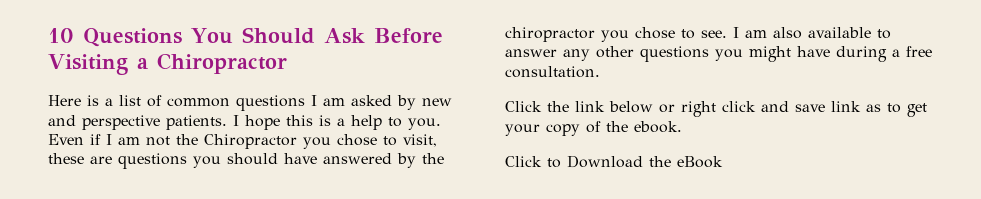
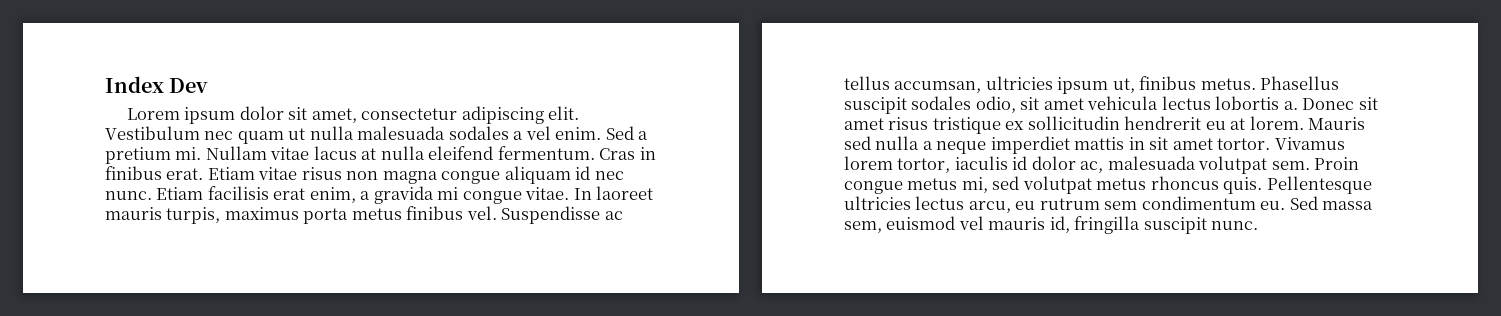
[48,27,443,47] [48,53,287,75] [48,95,452,111] [48,115,441,130] [48,134,437,149] [48,153,444,169] [505,27,891,42] [505,46,932,62] [505,66,600,78] [505,101,927,117] [505,121,682,136] [505,155,723,168] 10 Questions You Should Ask Before Visiting a Chiropractor // Here is a list of common questions I am asked by new and perspective patients. I hope this is a help to you. Even if I am not the Chiropractor you chose to visit, these are questions you should have answered by the chiropractor you chose to see. I am also available to answer any other questions you might have during a free consultation. // Click the link below or right click and save link as to get your copy of the ebook. // Click to Download the eBook -> [105,76,209,93] [126,106,579,124] [105,126,649,144] [105,146,656,164] [105,166,624,184] [105,186,654,204] [105,206,623,224] [844,76,1340,94] [844,96,1378,114] [844,116,1366,134] [844,136,1345,154] [844,156,1360,174] [844,176,1372,194] [844,196,1374,213] [844,216,1259,234] Index Dev // Lorem ipsum dolor sit amet, consectetur adipiscing elit. Vestibulum nec quam ut nulla malesuada sodales a vel enim. Sed a pretium mi. Nullam vitae lacus at nulla eleifend fermentum. Cras in finibus erat. Etiam vitae risus non magna congue aliquam id nec nunc. Etiam facilisis erat enim, a gravida mi congue vitae. In laoreet mauris turpis, maximus porta metus finibus vel. Suspendisse ac tellus accumsan, ultricies ipsum ut, finibus metus. Phasellus suscipit sodales odio, sit amet vehicula lectus lobortis a. Donec sit amet risus tristique ex sollicitudin hendrerit eu at lorem. Mauris sed nulla a neque imperdiet mattis in sit amet tortor. Vivamus lorem tortor, iaculis id dolor ac, malesuada volutpat sem. Proin congue metus mi, sed volutpat metus rhoncus quis. Pellentesque ultricies lectus arcu, eu rutrum sem condimentum eu. Sed massa sem, euismod vel mauris id, fringilla suscipit nunc.

